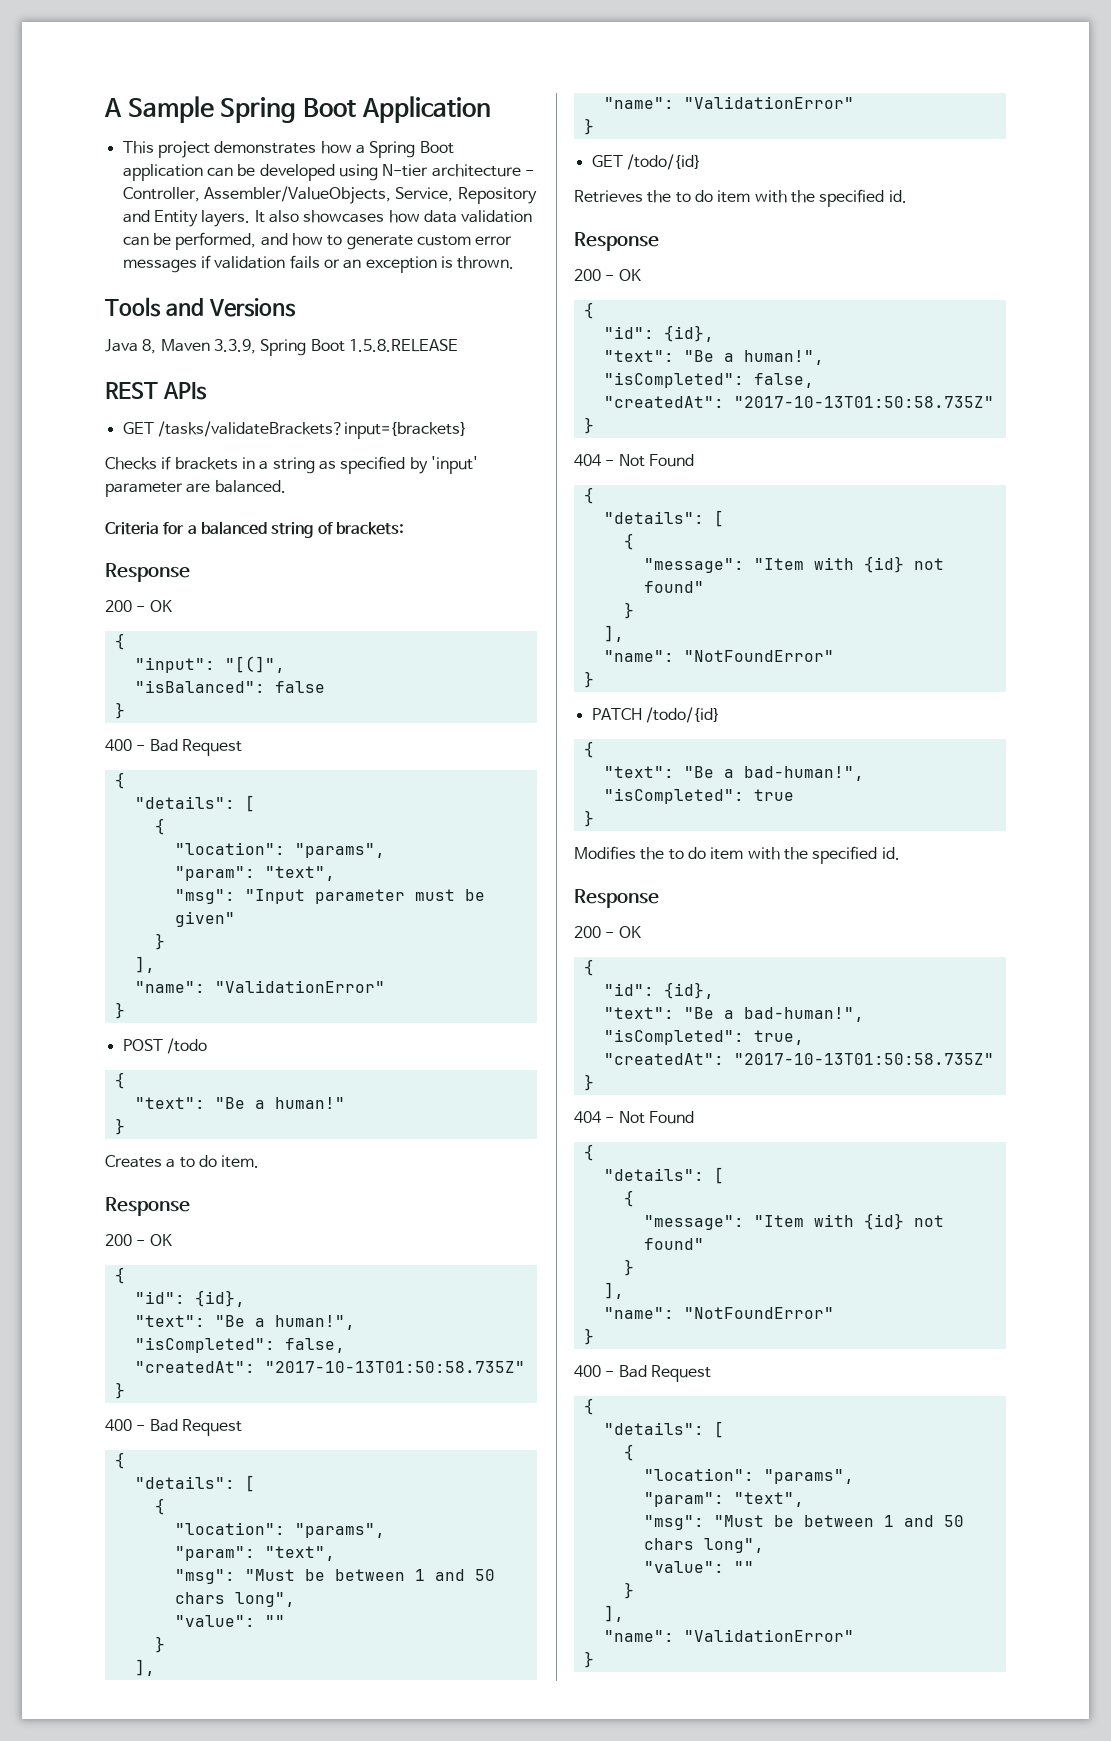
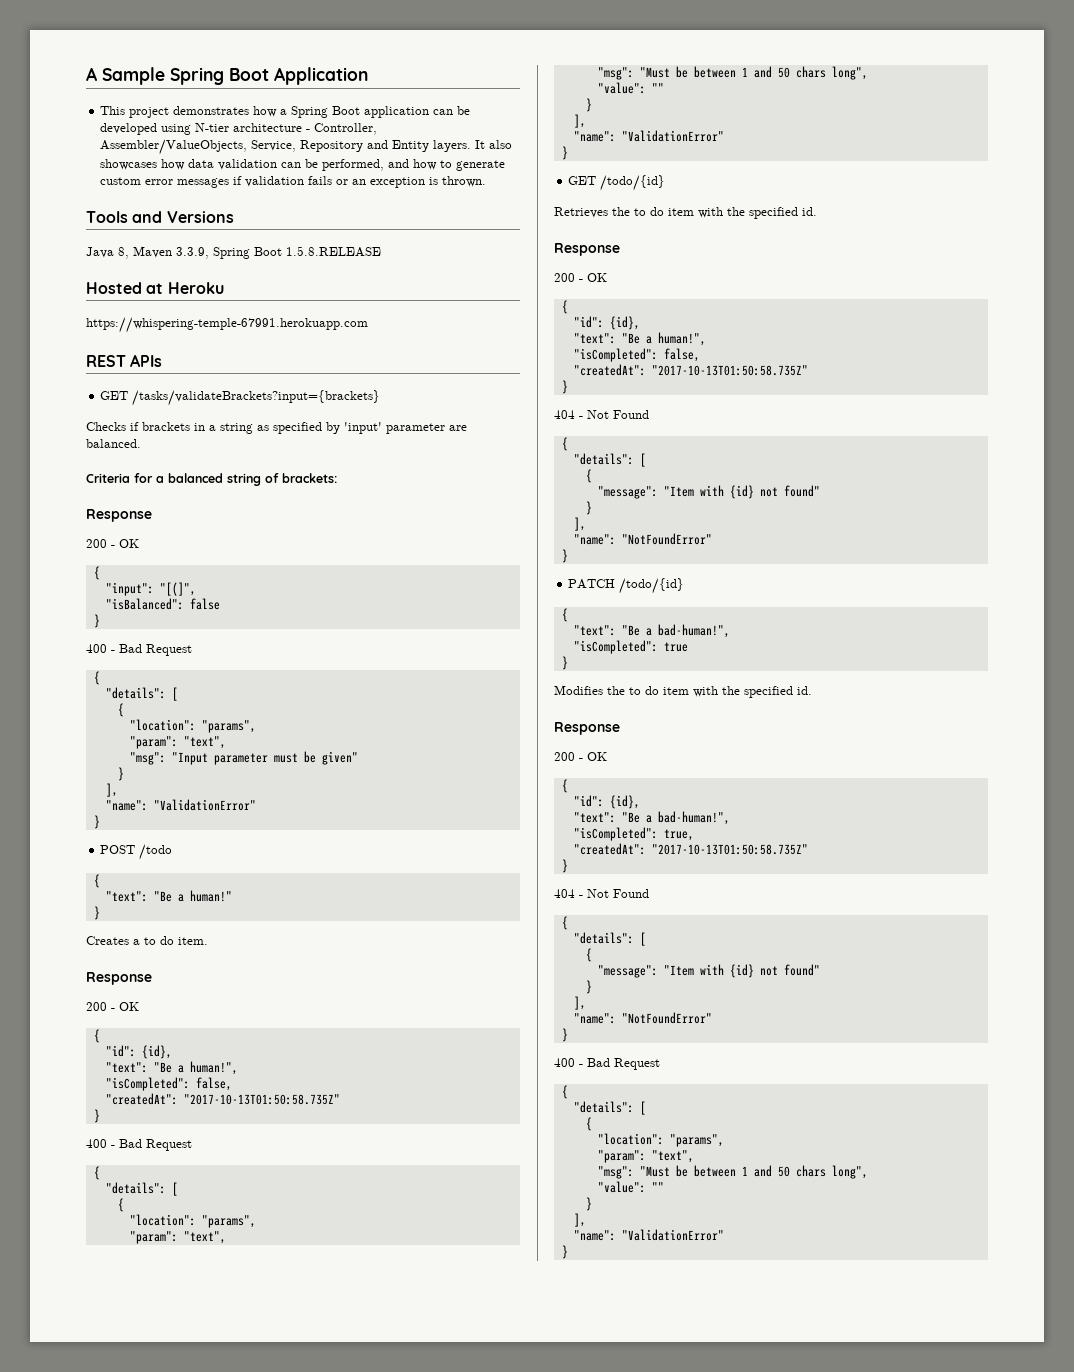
(458, 345) none -> [86,282,224,294] [86,317,368,333] // Hosted at Heroku // https://whispering-temple-67991.herokuapp.com

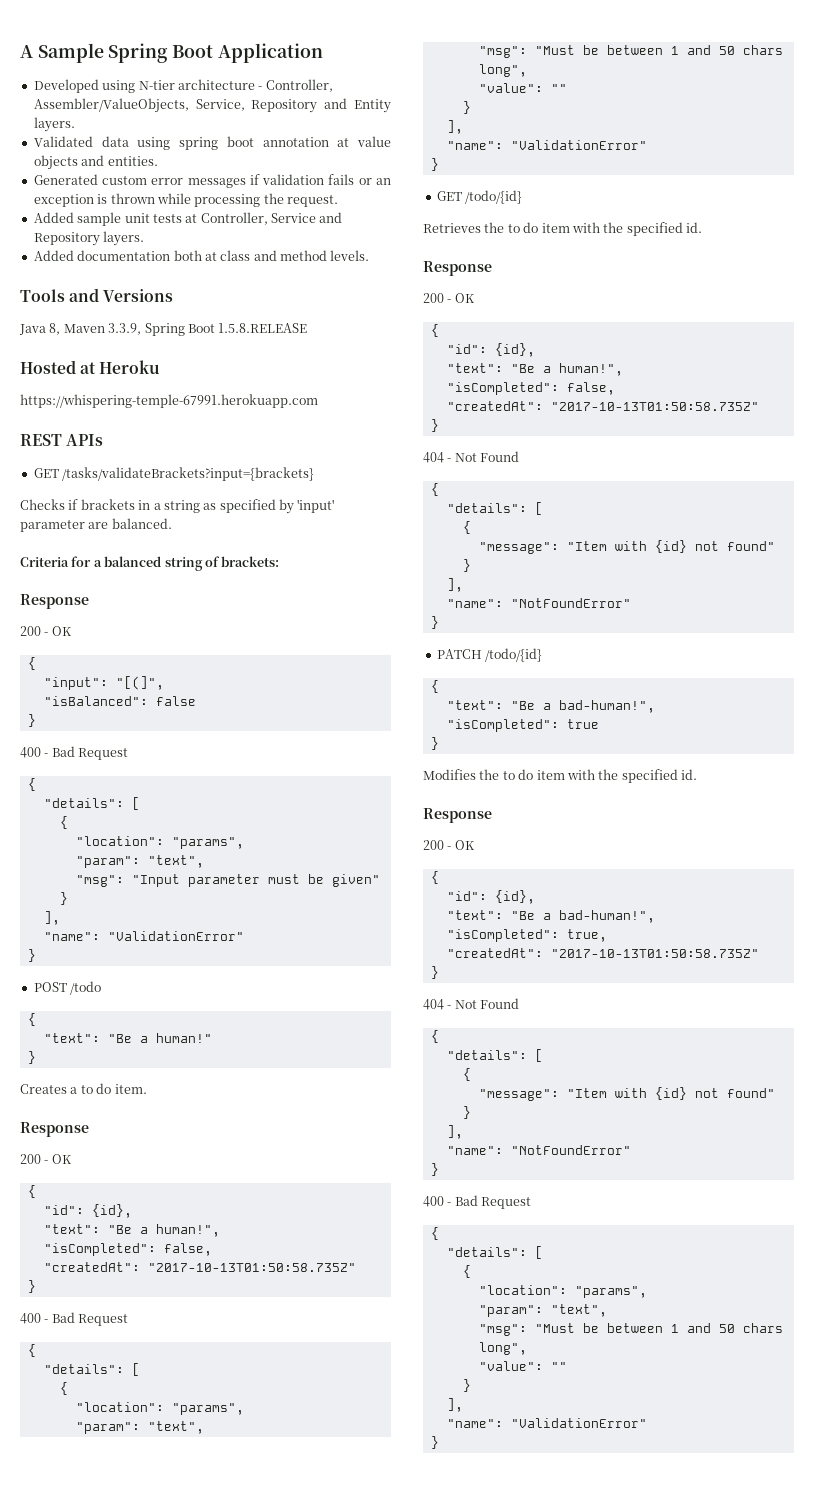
[100,106,471,118] [100,123,158,135] This project demonstrates how a Spring Boot application can be developed -> [33,79,99,93] Developed
[475,140,513,149] [100,159,506,171] It also showcases how data validation can be performed, and how to generate -> [33,136,391,150] [33,155,158,170] [33,174,98,185] // Validated data using spring boot annotation at value objects and entities. // Generated
[442,176,487,187] thrown. -> [110,193,338,207] [33,212,343,226] [33,231,145,246] [33,250,370,261] thrown while processing the request. // Added sample unit tests at Controller, Service and Repository layers. // Added documentation both at class and method levels.

